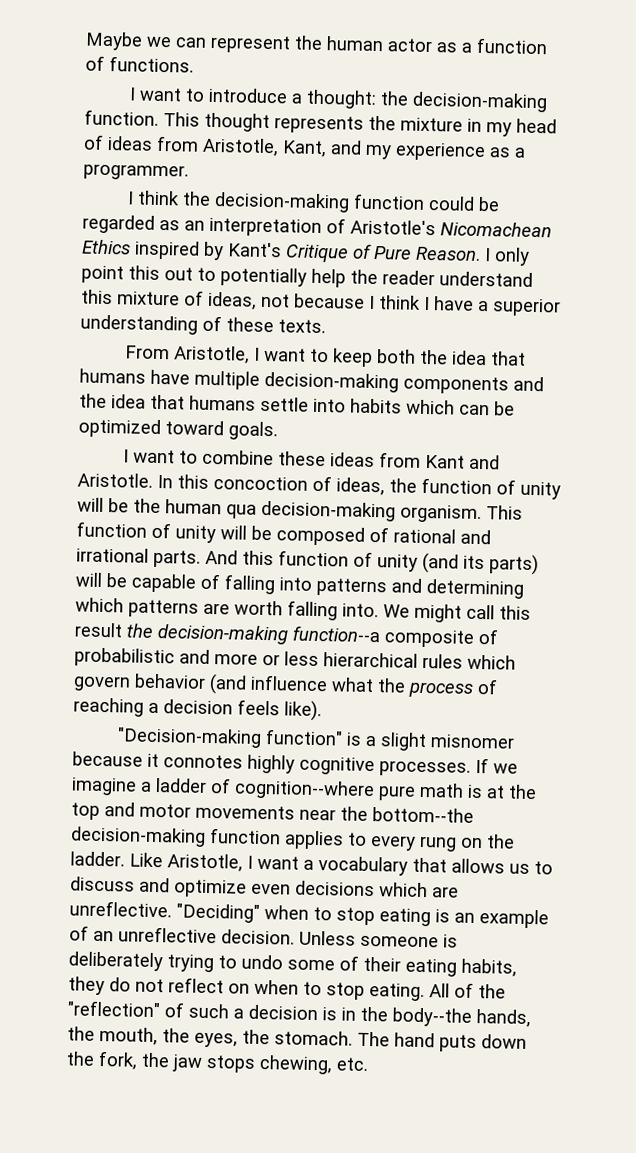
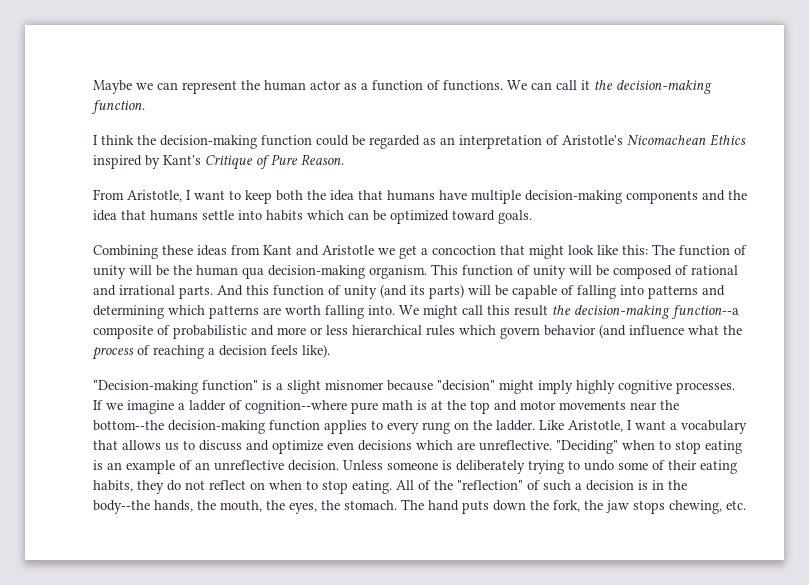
[128,87,548,113] [84,109,557,137] [83,134,526,162] [83,163,189,181] // I want to introduce a thought: the decision-making function. This thought represents the mixture in my head of ideas from Aristotle, Kant, and my experience as a programmer. -> [507,80,712,94] [91,100,145,114] We can call it the decision-making function.
[484,247,530,266] [81,265,533,288] [81,289,561,317] [80,314,326,335] I only point this out to potentially help the reader understand this mixture of ideas, not because I think I have a superior understanding of these texts. -> (344, 159) none
[122,449,274,466] I want to combine -> [93,245,158,259] Combining
[77,472,417,496] Aristotle. In this concoction of ideas, the -> [322,244,675,259] Aristotle we get a concoction that might look like this: The
[147,753,243,769] it connotes -> [437,380,573,394] "decision" might imply

